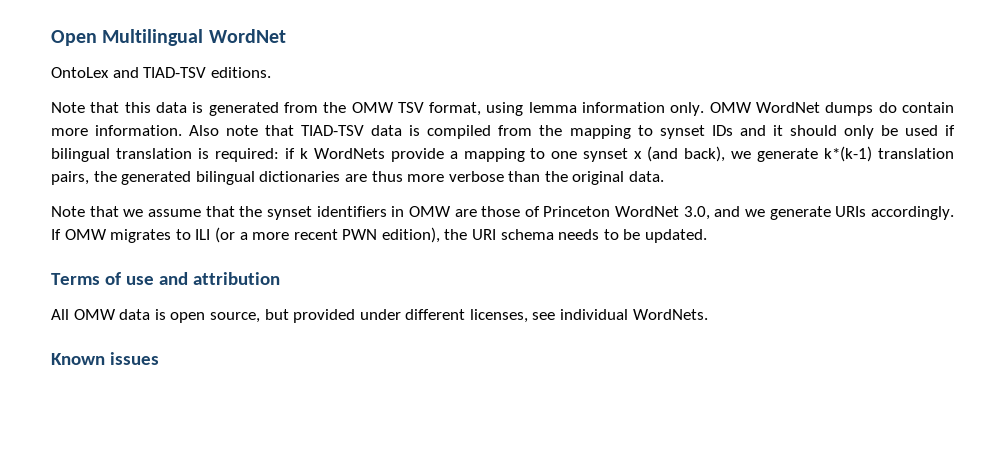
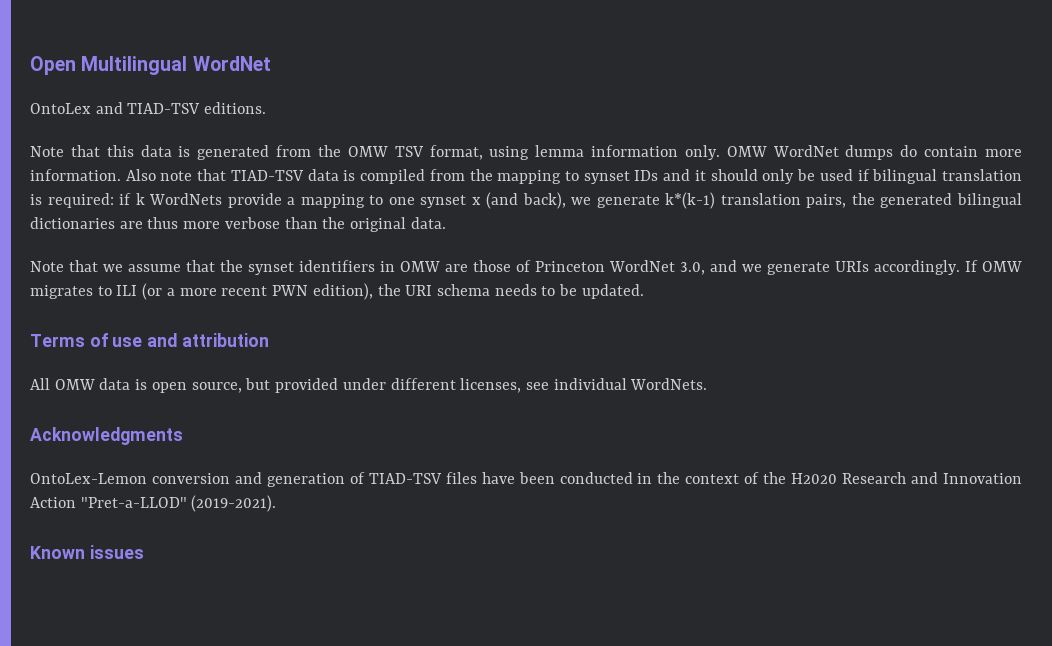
(708, 314) none -> [30,427,183,445] [30,472,1023,487] [30,495,277,512] // Acknowledgments // OntoLex-Lemon conversion and generation of TIAD-TSV files have been conducted in the context of the H2020 Research and Innovation Action "Pret-a-LLOD" (2019-2021).

